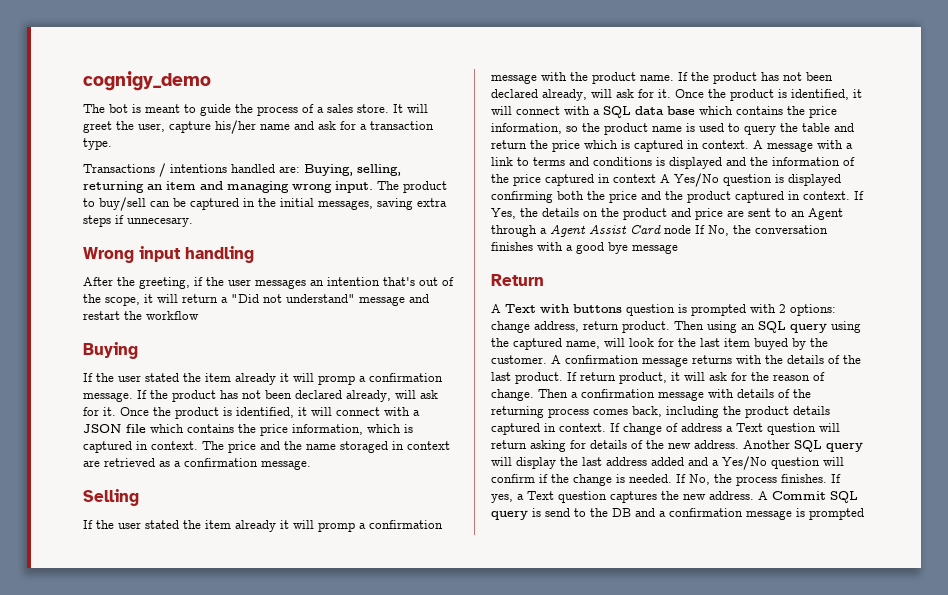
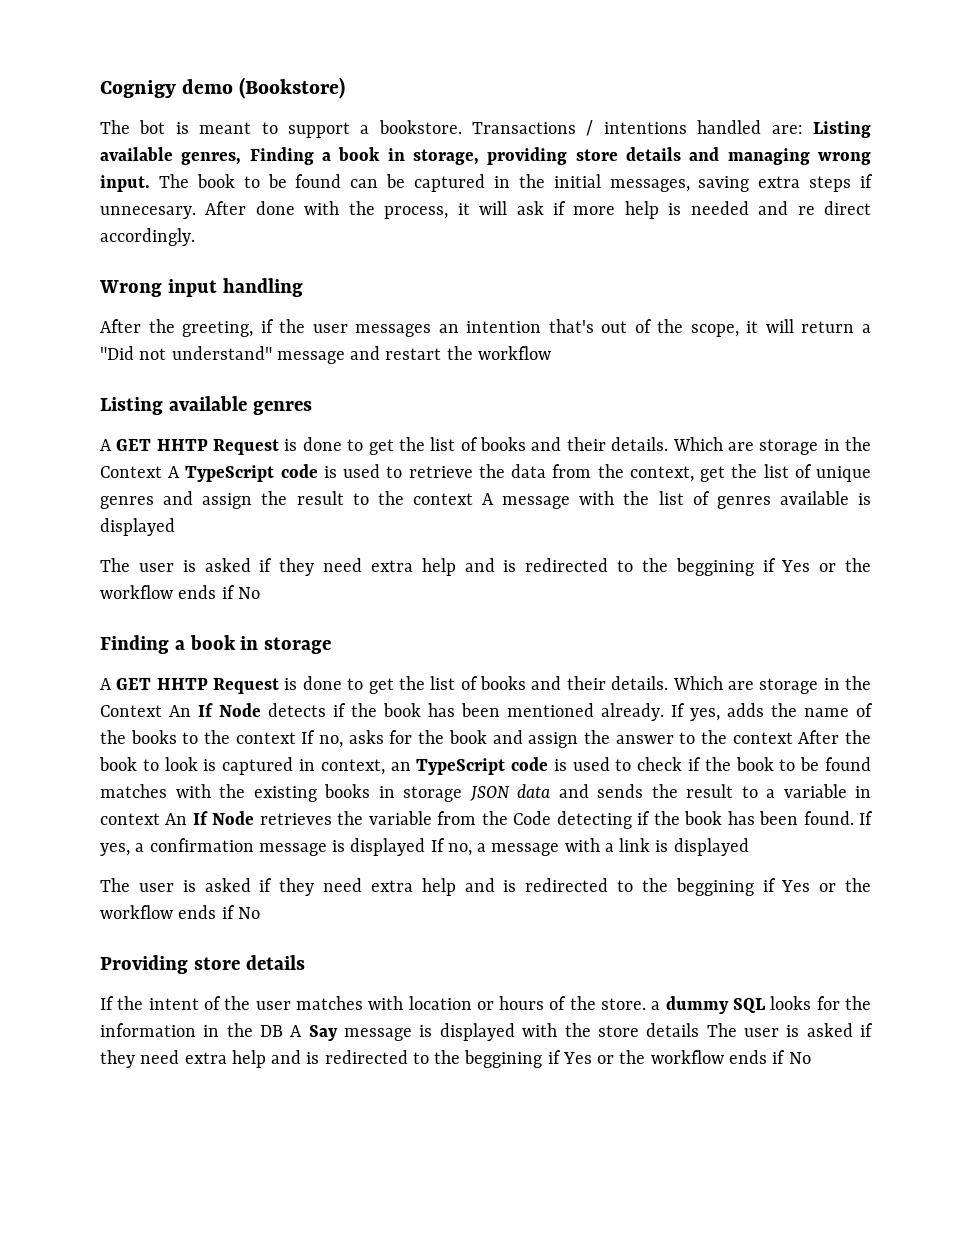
[83,71,211,91] cognigy_demo -> [100,77,346,99] Cognigy demo (Bookstore)
[200,104,428,116] [83,120,434,134] [83,138,112,150] guide the process of a sales store. It will greet the user, capture his/her name and ask for a transaction type. // -> [287,120,462,138] support a bookstore.
[304,164,401,176] [83,181,196,193] Buying, selling, returning an item -> [812,121,871,138] [100,147,681,165] Listing available genres, Finding a book in storage, providing store details
[403,181,447,193] [83,197,146,211] product to buy/sell -> [196,174,342,188] book to be found
(193, 222) none -> [205,201,871,219] [100,228,195,246] After done with the process, it will ask if more help is needed and re direct accordingly.
[83,342,138,359] [83,373,443,385] [83,390,438,402] [83,407,420,419] [83,424,413,436] [83,441,450,453] [83,458,311,470] [83,489,139,506] [83,520,443,532] [491,72,833,84] [491,89,862,101] [491,106,837,118] [491,123,854,135] [491,140,853,152] [491,157,855,169] [491,173,841,187] [491,191,864,203] [491,208,843,220] [491,225,828,237] [491,242,678,254] [491,274,544,286] [491,304,836,316] [491,321,861,333] [491,338,828,350] [491,355,861,367] [491,372,825,384] [491,389,811,401] [491,406,830,418] [491,423,840,435] [491,440,863,452] [491,456,844,470] [491,474,841,486] [491,491,858,503] [491,508,864,520] Buying // If the user stated the item already it will promp a confirmation message. If the product has not been declared already, will ask for it. Once the product is identified, it will connect with a JSON file which contains the price information, which is captured in context. The price and the name storaged in context are retrieved as a confirmation message. // Selling // If the user stated the item already it will promp a confirmation message with the product name. If the product has not been declared already, will ask for it. Once the product is identified, it will connect with a SQL data base which contains the price information, so the product name is used to query the table and return the price which is captured in context. A message with a link to terms and conditions is displayed and the information of the price captured in context A Yes/No question is displayed confirming both the price and the product captured in context. If Yes, the details on the product and price are sent to an Agent through a Agent Assist Card node If No, the conversation finishes with a good bye message // Return // A Text with buttons question is prompted with 2 options: change address, return product. Then using an SQL query using the captured name, will look for the last item buyed by the customer. A confirmation message returns with the details of the last product. If return product, it will ask for the reason of change. Then a confirmation message with details of the returning process comes back, including the product details captured in context. If change of address a Text question will return asking for details of the new address. Another SQL query will display the last address added and a Yes/No question will confirm if the change is needed. If No, the process finishes. If yes, a Text question captures the new address. A Commit SQL query is send to the DB and a confirmation message is prompted -> [100,396,312,415] [100,437,871,455] [100,464,872,482] [100,491,871,509] [100,518,175,536] [100,558,872,576] [100,585,260,599] [100,635,332,654] [100,676,871,694] [100,703,873,721] [100,730,872,748] [99,757,871,775] [100,784,871,802] [100,811,874,829] [100,838,749,856] [100,878,872,896] [100,905,260,919] [100,955,305,974] [100,996,871,1014] [100,1023,874,1041] [100,1050,811,1068] Listing available genres // A GET HHTP Request is done to get the list of books and their details. Which are storage in the Context A TypeScript code is used to retrieve the data from the context, get the list of unique genres and assign the result to the context A message with the list of genres available is displayed // The user is asked if they need extra help and is redirected to the beggining if Yes or the workflow ends if No // Finding a book in storage // A GET HHTP Request is done to get the list of books and their details. Which are storage in the Context An If Node detects if the book has been mentioned already. If yes, adds the name of the books to the context If no, asks for the book and assign the answer to the context After the book to look is captured in context, an TypeScript code is used to check if the book to be found matches with the existing books in storage JSON data and sends the result to a variable in context An If Node retrieves the variable from the Code detecting if the book has been found. If yes, a confirmation message is displayed If no, a message with a link is displayed // The user is asked if they need extra help and is redirected to the beggining if Yes or the workflow ends if No // Providing store details // If the intent of the user matches with location or hours of the store. a dummy SQL looks for the information in the DB A Say message is displayed with the store details The user is asked if they need extra help and is redirected to the beggining if Yes or the workflow ends if No

